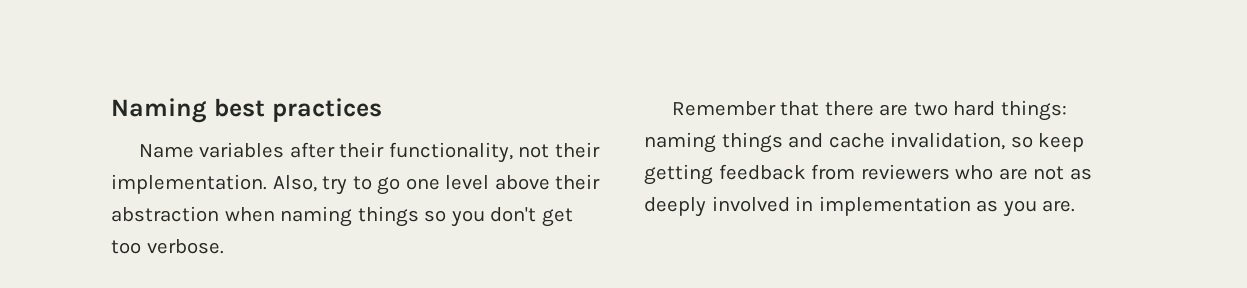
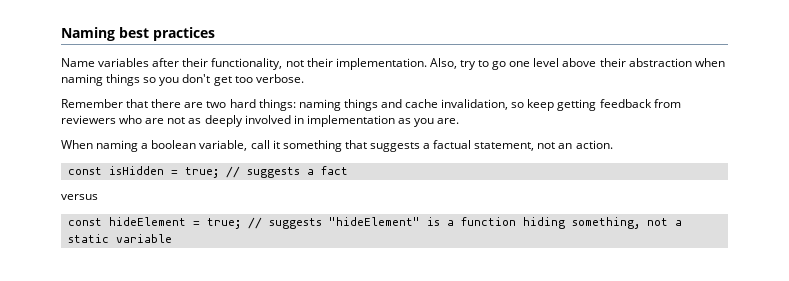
(1076, 206) none -> [61,140,613,152] [67,166,348,178] [61,194,98,200] [67,217,682,229] [67,234,172,243] // When naming a boolean variable, call it something that suggests a factual statement, not an action. // const isHidden = true; // suggests a fact // versus // const hideElement = true; // suggests "hideElement" is a function hiding something, not a static variable

